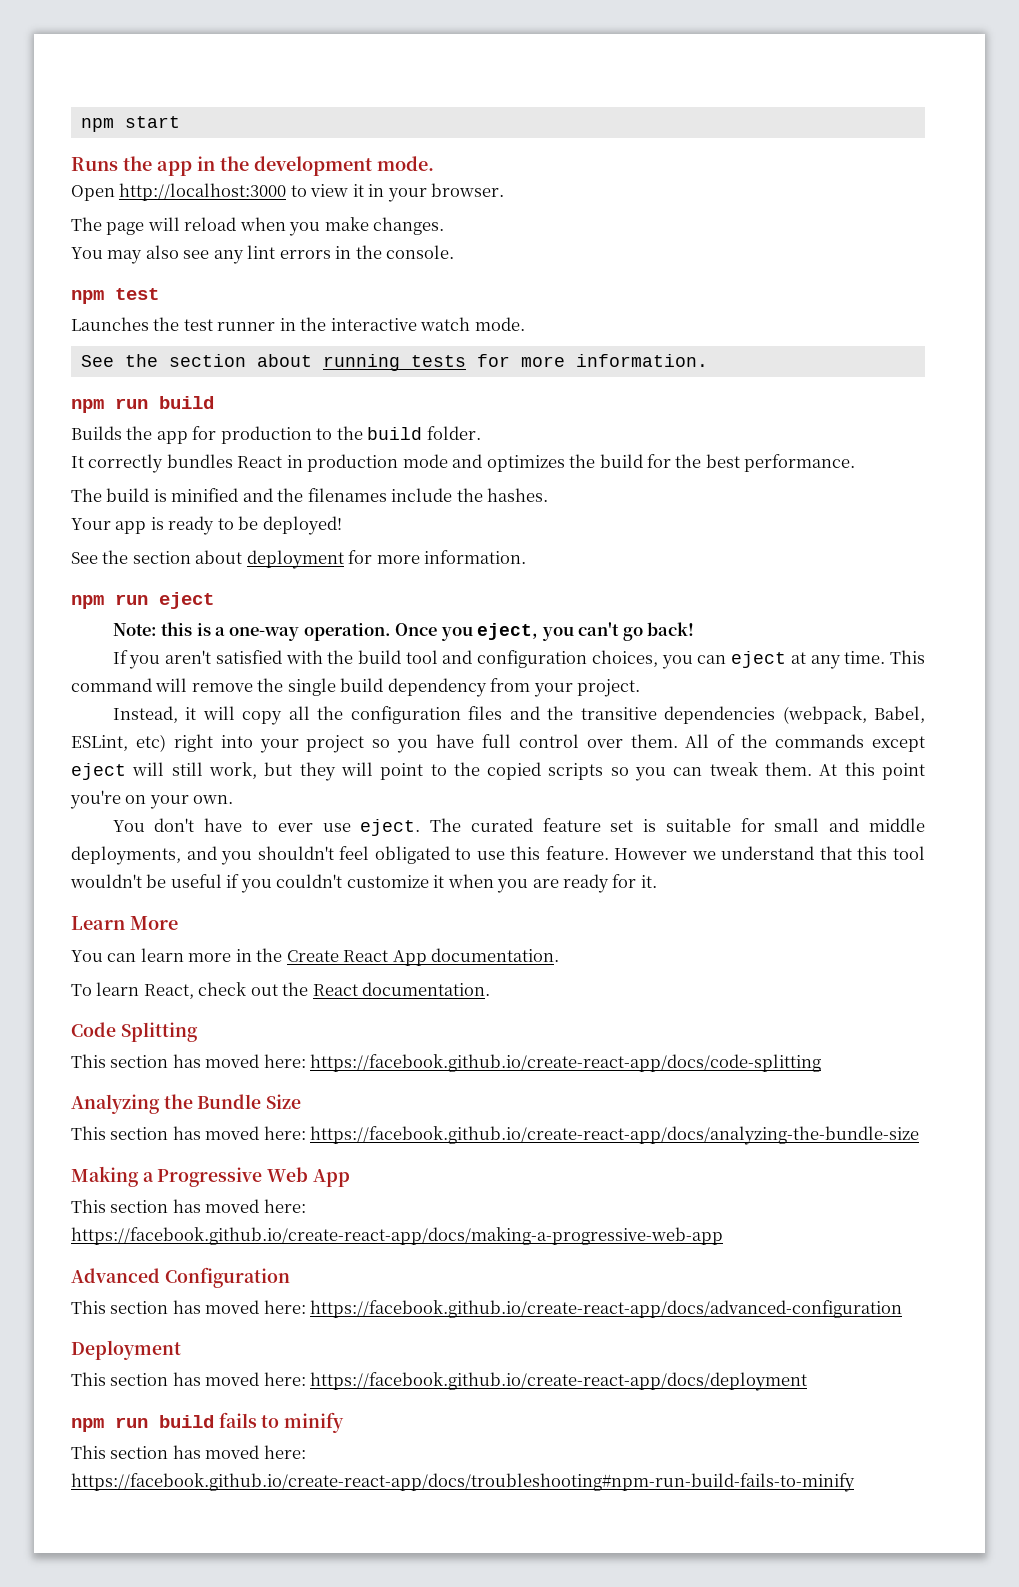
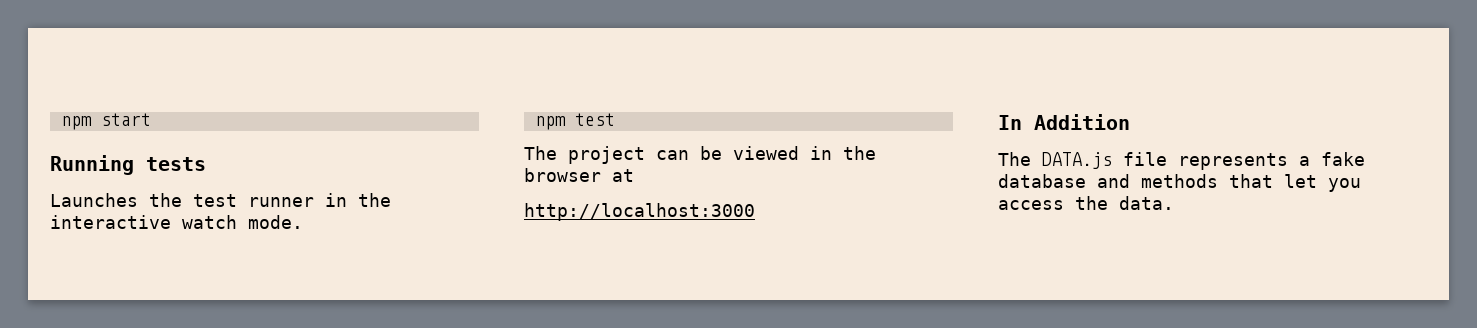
[71,156,434,176] [71,183,505,202] [71,217,445,236] [71,245,455,264] [71,288,159,304] Runs the app in the development mode. // Open http://localhost:3000 to view it in your browser. // The page will reload when you make changes. // You may also see any lint errors in the console. // npm test -> [50,155,206,175] Running tests
[80,354,708,371] [71,396,214,413] [71,426,481,444] [71,454,856,473] [71,488,549,502] [71,516,342,535] [71,550,527,569] [71,592,214,609] [112,622,695,641] [112,650,926,669] [71,678,641,697] [112,706,926,725] [71,734,925,753] [71,762,925,781] [70,790,234,809] [112,818,926,836] [71,846,925,865] [70,874,657,893] [71,916,178,930] [71,948,560,966] [71,982,491,999] [71,1022,198,1042] [71,1054,822,1072] [71,1094,302,1114] [71,1126,920,1145] [71,1166,350,1187] [71,1199,306,1213] [71,1227,723,1245] [71,1267,290,1288] [71,1300,903,1318] [71,1340,181,1360] [71,1372,808,1391] [71,1412,345,1433] [71,1445,306,1459] [71,1473,855,1492] See the section about running tests for more information. // npm run build // Builds the app for production to the build folder. // It correctly bundles React in production mode and optimizes the build for the best performance. // The build is minified and the filenames include the hashes. // Your app is ready to be deployed! // See the section about deployment for more information. // npm run eject // Note: this is a one-way operation. Once you eject, you can't go back! // If you aren't satisfied with the build tool and configuration choices, you can eject at any time. This command will remove the single build dependency from your project. // Instead, it will copy all the configuration files and the transitive dependencies (webpack, Babel, ESLint, etc) right into your project so you have full control over them. All of the commands except eject will still work, but they will point to the copied scripts so you can tweak them. At this point you're on your own. // You don't have to ever use eject. The curated feature set is suitable for small and middle deployments, and you shouldn't feel obligated to use this feature. However we understand that this tool wouldn't be useful if you couldn't customize it when you are ready for it. // Learn More // You can learn more in the Create React App documentation. // To learn React, check out the React documentation. // Code Splitting // This section has moved here: https://facebook.github.io/create-react-app/docs/code-splitting // Analyzing the Bundle Size // This section has moved here: https://facebook.github.io/create-react-app/docs/analyzing-the-bundle-size // Making a Progressive Web App // This section has moved here: https://facebook.github.io/create-react-app/docs/making-a-progressive-web-app // Advanced Configuration // This section has moved here: https://facebook.github.io/create-react-app/docs/advanced-configuration // Deployment // This section has moved here: https://facebook.github.io/create-react-app/docs/deployment // npm run build fails to minify // This section has moved here: https://facebook.github.io/create-react-app/docs/troubleshooting#npm-run-build-fails-to-minify -> [534,113,615,130] [524,146,876,164] [524,168,634,182] [524,203,755,221] [998,114,1130,130] [998,152,1365,170] [998,174,1361,192] [998,196,1174,210] npm test // The project can be viewed in the browser at // http://localhost:3000 // In Addition // The DATA.js file represents a fake database and methods that let you access the data.

